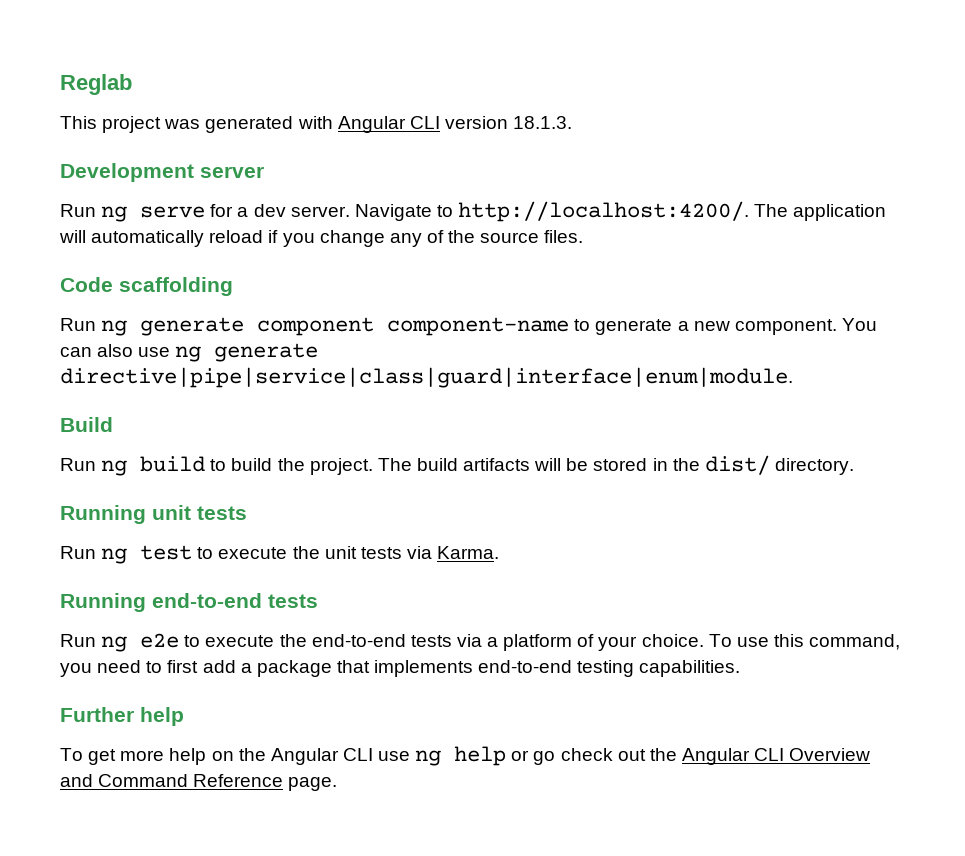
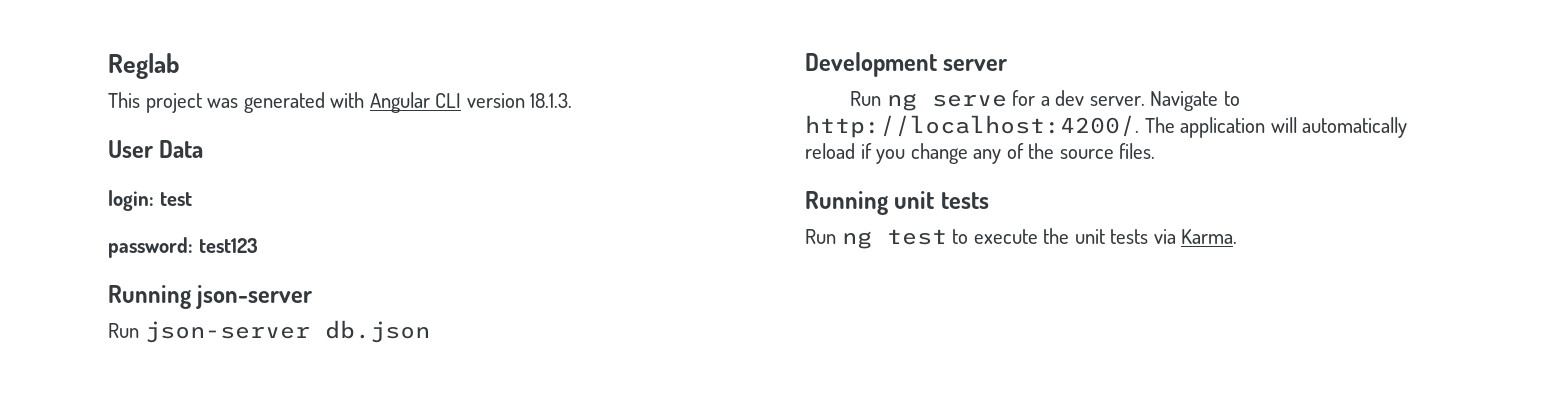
(573, 122) none -> [108,140,204,158] [108,190,192,211] [108,237,258,258] [108,285,313,309] [108,320,430,343] // User Data // login: test // password: test123 // Running json-server // Run json-server db.json
[60,277,233,296] [60,317,877,336] [60,343,319,362] [60,367,793,388] [60,417,113,432] [60,455,854,476] // Code scaffolding // Run ng generate component component-name to generate a new component. You can also use ng generate directive|pipe|service|class|guard|interface|enum|module. // Build // Run ng build to build the project. The build artifacts will be stored in the dist/ directory. -> (1156, 151) none
[60,593,318,612] [60,633,901,652] [60,660,741,677] [60,707,184,726] [60,746,871,766] [60,774,338,791] // Running end-to-end tests // Run ng e2e to execute the end-to-end tests via a platform of your choice. To use this command, you need to first add a package that implements end-to-end testing capabilities. // Further help // To get more help on the Angular CLI use ng help or go check out the Angular CLI Overview and Command Reference page. -> (1238, 236) none

